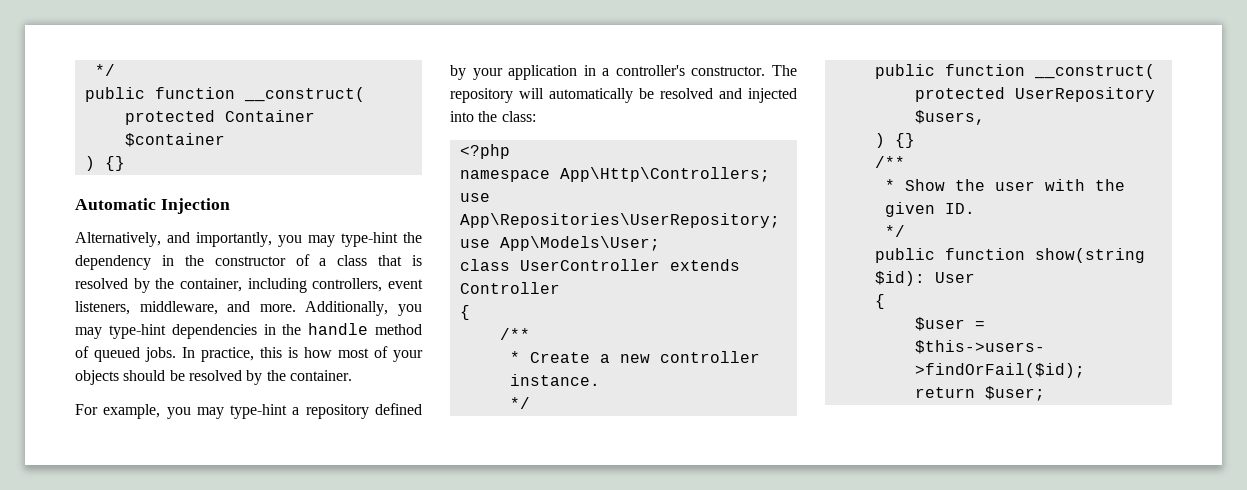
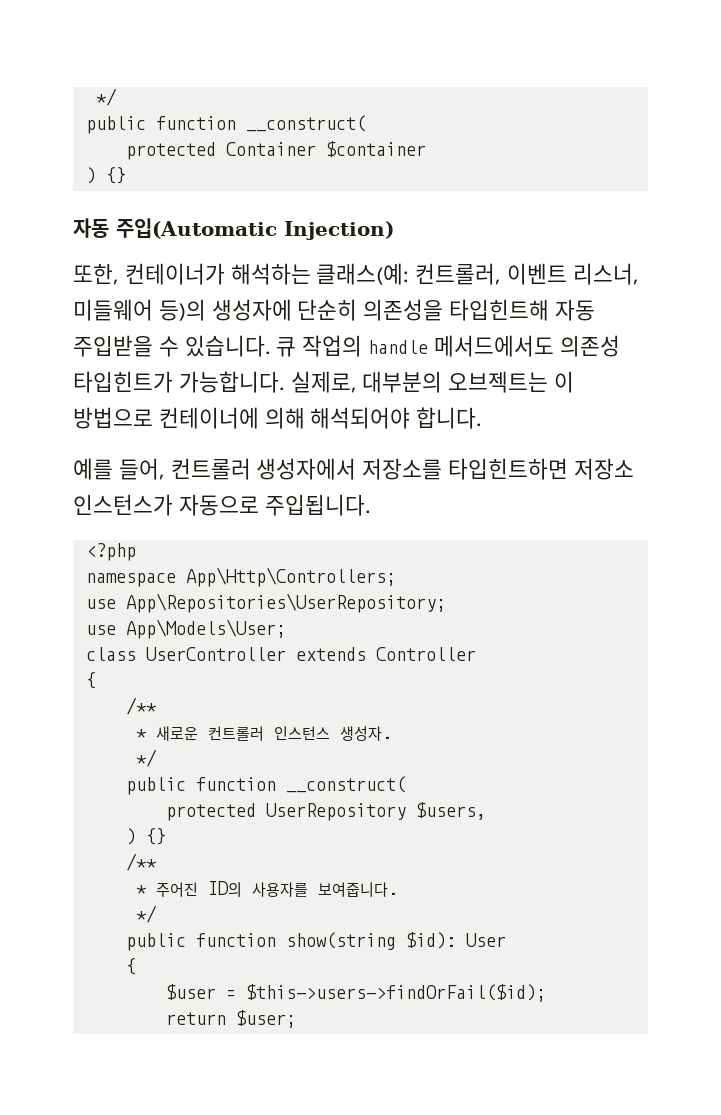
[75,198,230,214] [75,232,422,247] [75,254,422,270] [75,278,424,293] [75,301,422,316] [75,323,423,339] [75,346,423,362] [75,370,352,385] [75,403,422,419] [450,65,797,80] [450,88,797,103] [450,111,536,122] Automatic Injection // Alternatively, and importantly, you may type-hint the dependency in the constructor of a class that is resolved by the container, including controllers, event listeners, middleware, and more. Additionally, you may type-hint dependencies in the handle method of queued jobs. In practice, this is how most of your objects should be resolved by the container. // For example, you may type-hint a repository defined by your application in a controller's constructor. The repository will automatically be resolved and injected into the class: -> [73,218,394,240] [73,263,639,285] [73,299,595,321] [73,335,620,357] [73,371,575,393] [73,407,483,429] [73,458,634,480] [73,494,371,516] 자동 주입(Automatic Injection) // 또한, 컨테이너가 해석하는 클래스(예: 컨트롤러, 이벤트 리스너, 미들웨어 등)의 생성자에 단순히 의존성을 타입힌트해 자동 주입받을 수 있습니다. 큐 작업의 handle 메서드에서도 의존성 타입힌트가 가능합니다. 실제로, 대부분의 오브젝트는 이 방법으로 컨테이너에 의해 해석되어야 합니다. // 예를 들어, 컨트롤러 생성자에서 저장소를 타입힌트하면 저장소 인스턴스가 자동으로 주입됩니다.
[529,351,760,363] [509,374,600,386] Create a new controller instance. -> [155,726,392,741] 새로운 컨트롤러 인스턴스 생성자.
[904,179,1125,191] [884,202,975,217] Show the user with the given ID. -> [155,881,398,897] 주어진 ID의 사용자를 보여줍니다.

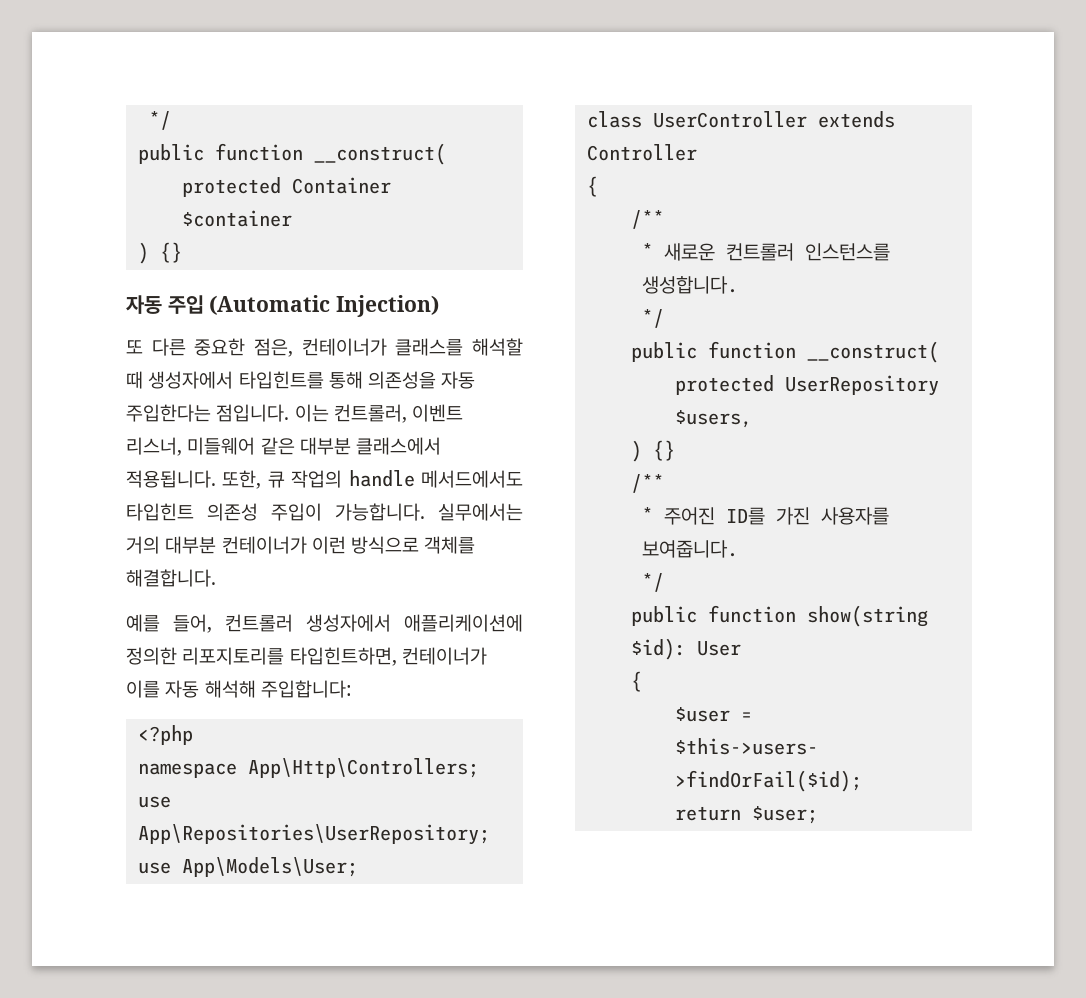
[116,218,277,239] 주입(Automatic -> [167,295,331,315] 주입 (Automatic
[73,263,639,285] [73,299,595,321] [73,335,620,357] [73,371,575,393] [73,407,483,429] [73,458,634,480] [73,494,371,516] 또한, 컨테이너가 해석하는 클래스(예: 컨트롤러, 이벤트 리스너, 미들웨어 등)의 생성자에 단순히 의존성을 타입힌트해 자동 주입받을 수 있습니다. 큐 작업의 handle 메서드에서도 의존성 타입힌트가 가능합니다. 실제로, 대부분의 오브젝트는 이 방법으로 컨테이너에 의해 해석되어야 합니다. // 예를 들어, 컨트롤러 생성자에서 저장소를 타입힌트하면 저장소 인스턴스가 자동으로 주입됩니다. -> [126,338,523,357] [126,371,476,389] [126,404,464,423] [126,437,442,456] [126,470,523,489] [126,503,523,521] [126,536,476,554] [126,569,216,587] [126,614,523,633] [126,647,487,666] [126,680,352,698] 또 다른 중요한 점은, 컨테이너가 클래스를 해석할 때 생성자에서 타입힌트를 통해 의존성을 자동 주입한다는 점입니다. 이는 컨트롤러, 이벤트 리스너, 미들웨어 같은 대부분 클래스에서 적용됩니다. 또한, 큐 작업의 handle 메서드에서도 타입힌트 의존성 주입이 가능합니다. 실무에서는 거의 대부분 컨테이너가 이런 방식으로 객체를 해결합니다. // 예를 들어, 컨트롤러 생성자에서 애플리케이션에 정의한 리포지토리를 타입힌트하면, 컨테이너가 이를 자동 해석해 주입합니다:
[273,726,392,741] 인스턴스 생성자. -> [804,243,890,261] [641,276,738,294] 인스턴스를 생성합니다.
[207,881,242,897] ID의 -> [725,507,810,525] ID를 가진

